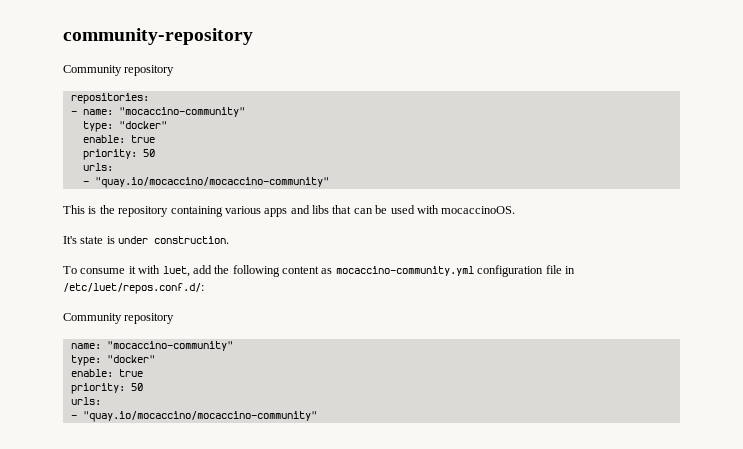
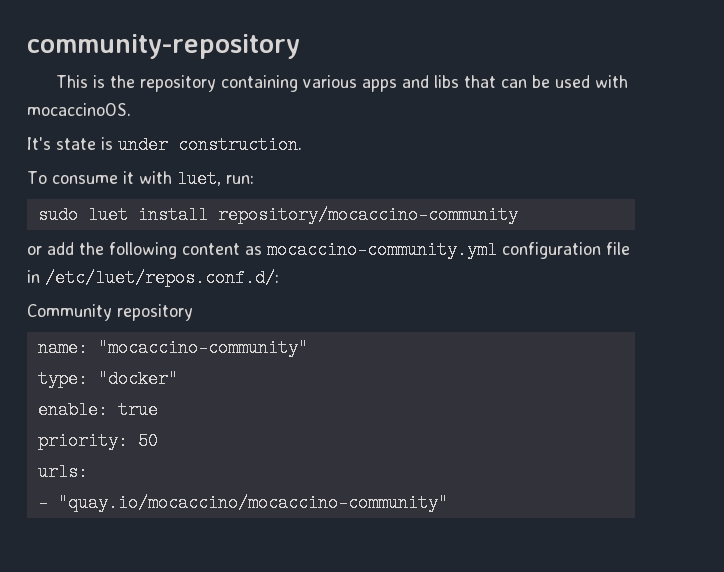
[63,65,175,76] [70,93,149,104] [70,107,245,117] [82,121,167,132] [82,135,155,143] [82,149,155,160] [82,163,113,171] [82,177,329,188] // Community repository // repositories: // - name: "mocaccino-community" // type: "docker" // enable: true // priority: 50 // urls: // - "quay.io/mocaccino/mocaccino-community" -> (300, 46) none
(190, 271) none -> [225,175,254,184] [37,206,518,224] [27,246,42,255] run: // sudo luet install repository/mocaccino-community // or

